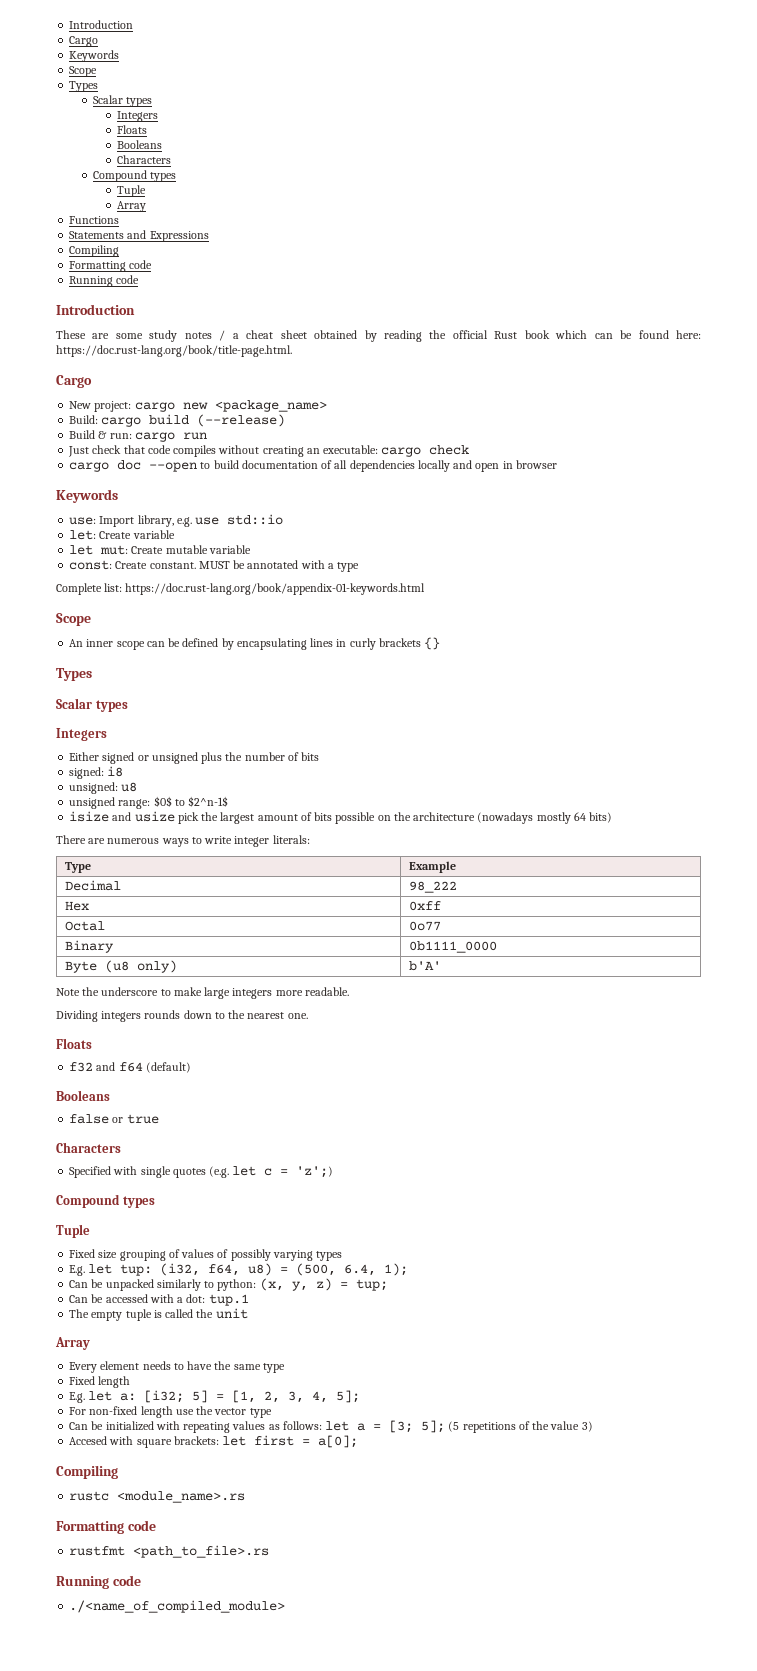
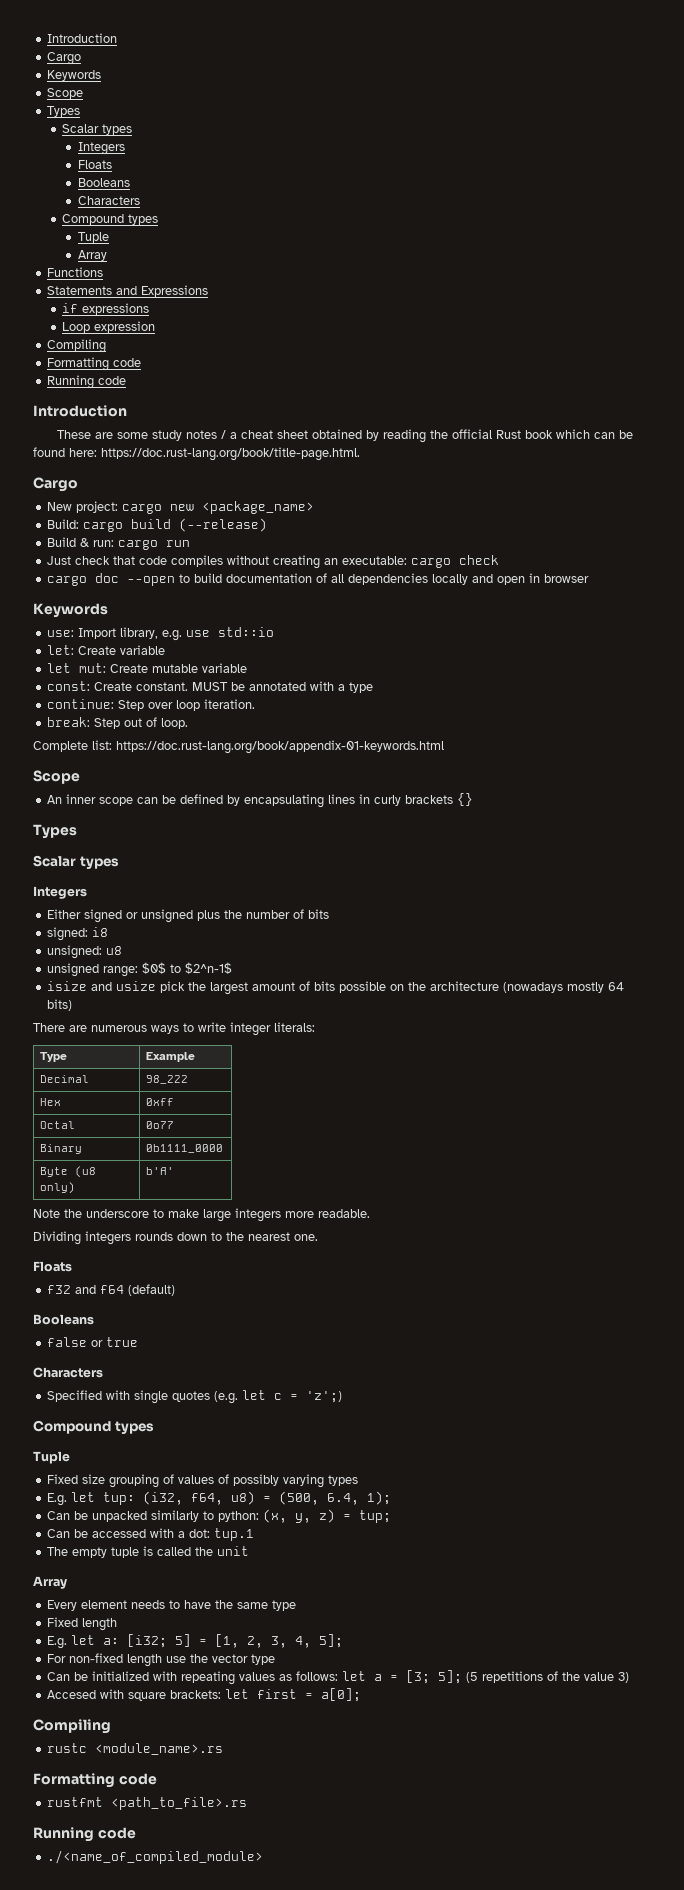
(209, 236) none -> [62,303,150,315] [62,321,156,333] // if expressions // Loop expression
(360, 567) none -> [47,699,256,711] [47,717,189,729] // continue: Step over loop iteration. // break: Step out of loop.

